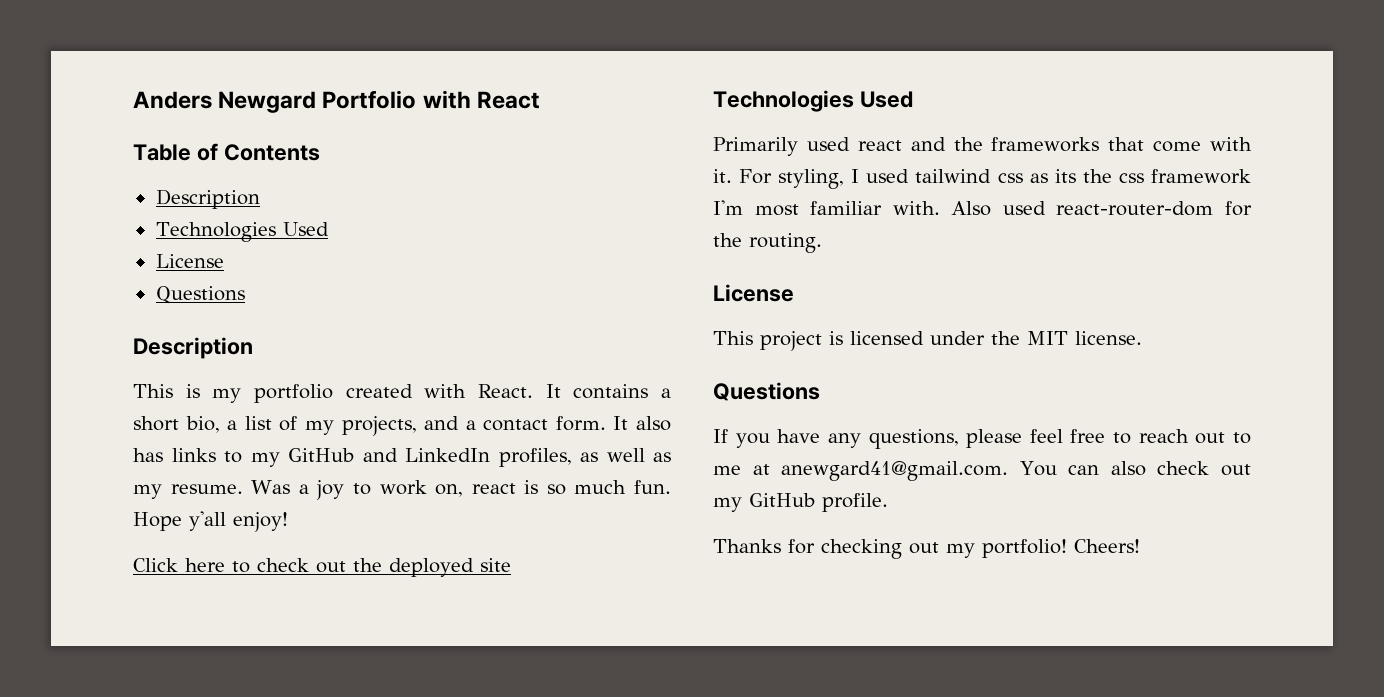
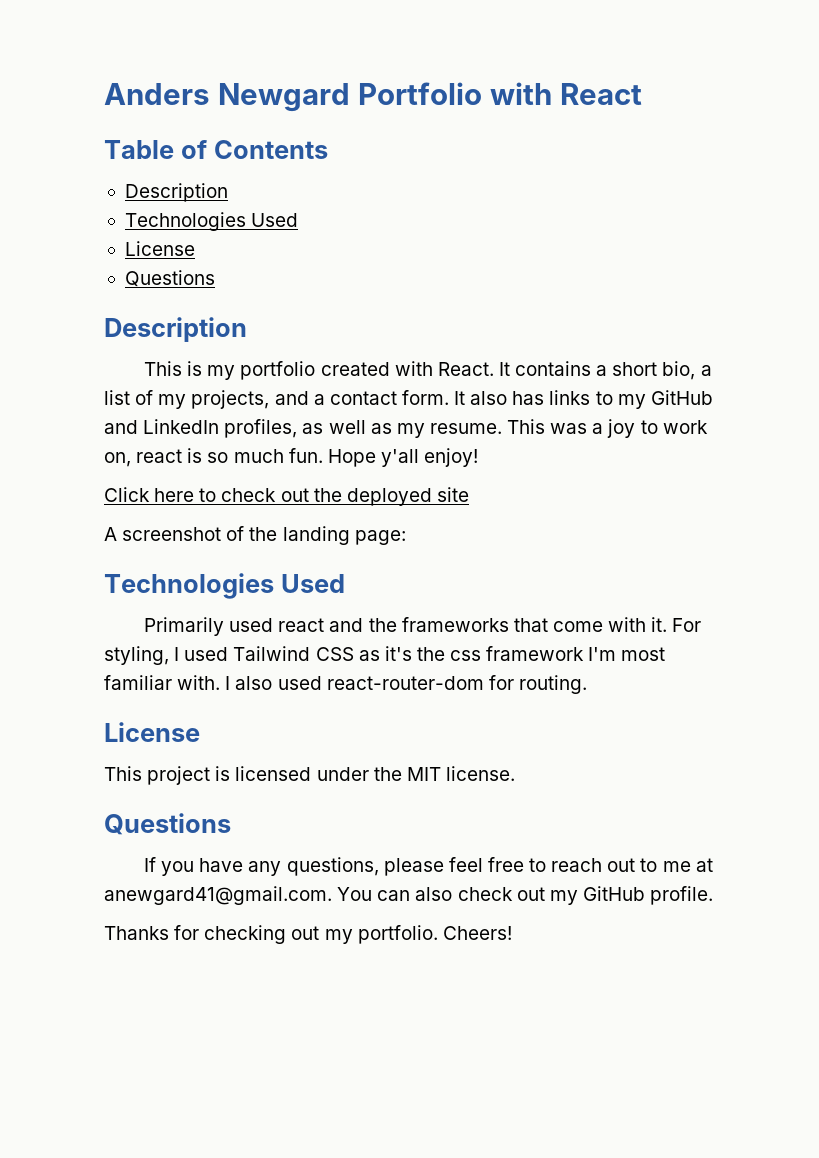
[251,480,291,494] Was -> [507,419,588,434] This was
(511, 565) none -> [104,526,406,545] // A screenshot of the landing page:
[915,169,1076,183] tailwind css as its -> [233,646,412,661] Tailwind CSS as it's
[951,201,992,216] Also -> [225,676,273,690] I also
[713,233,742,247] the -> (514, 682) none
[982,539,1067,558] portfolio! -> [357,925,438,944] portfolio.

